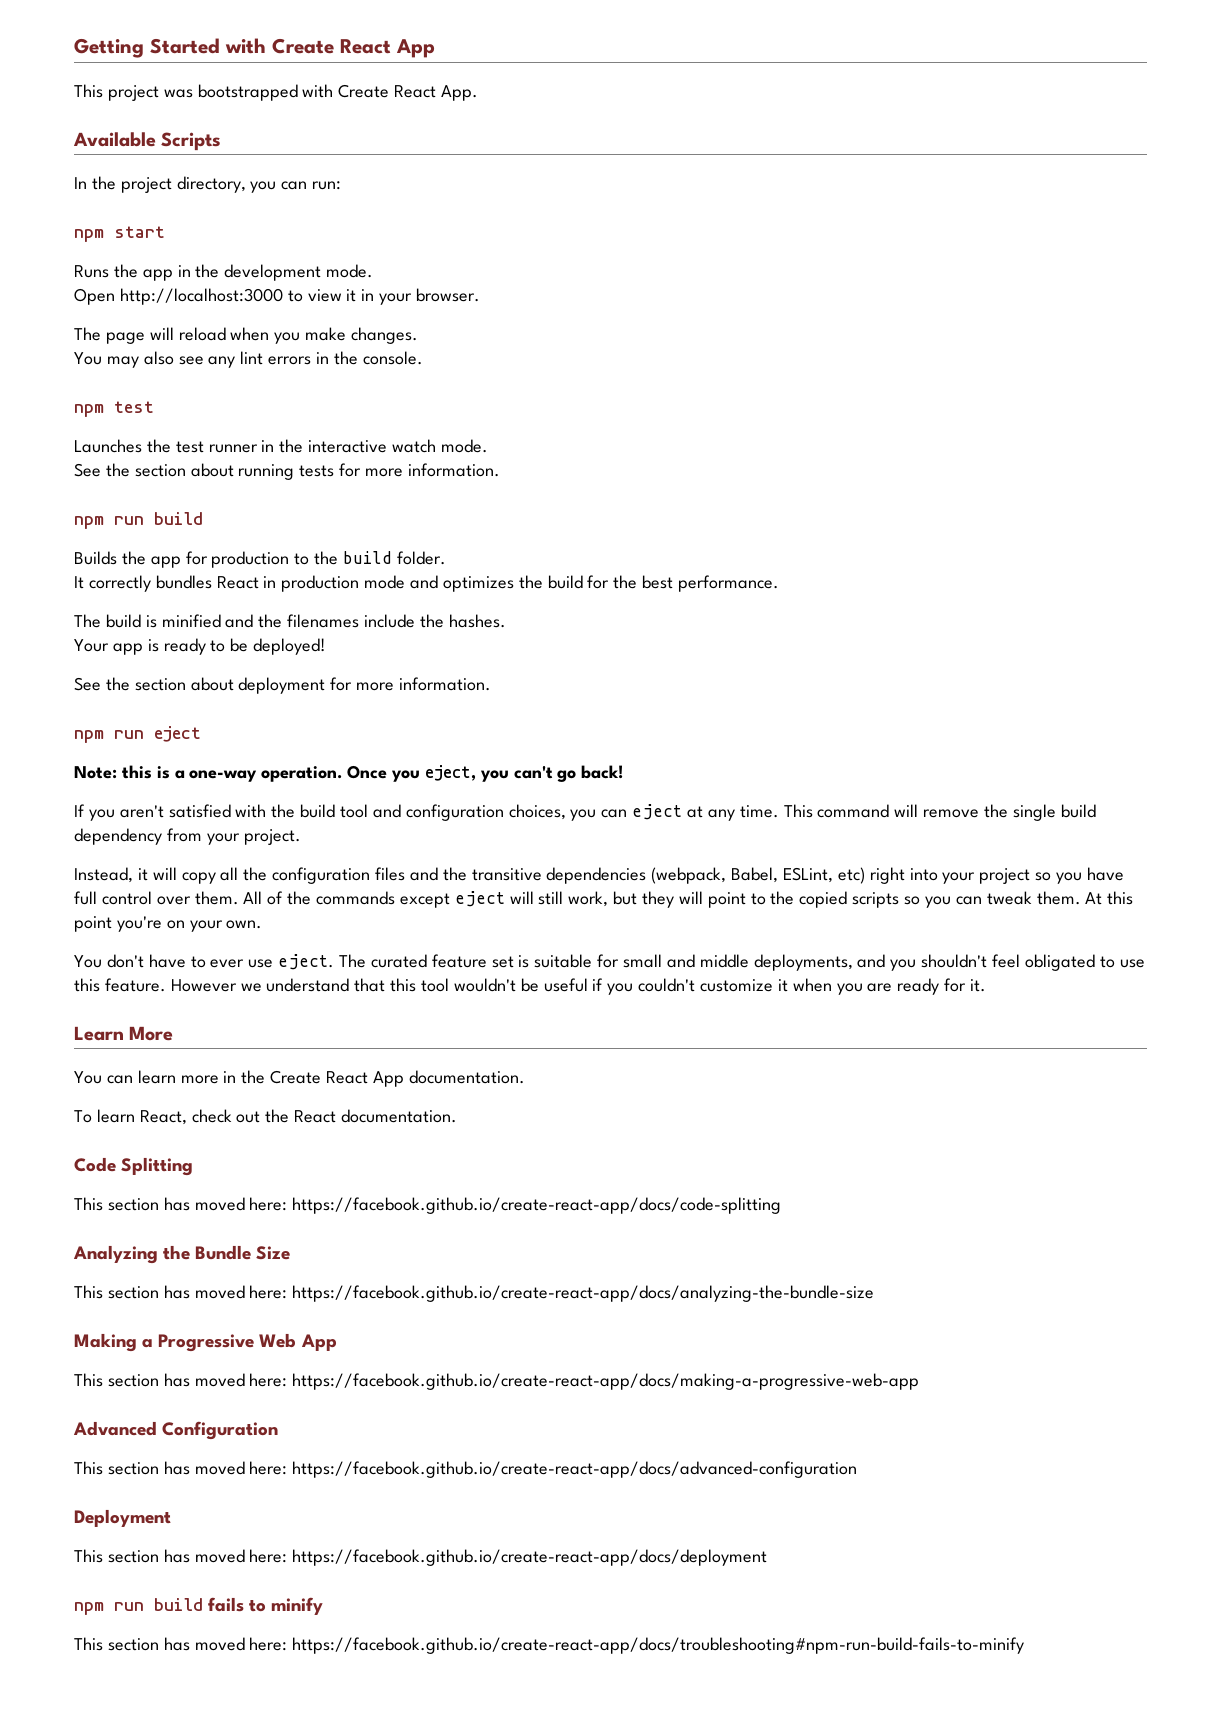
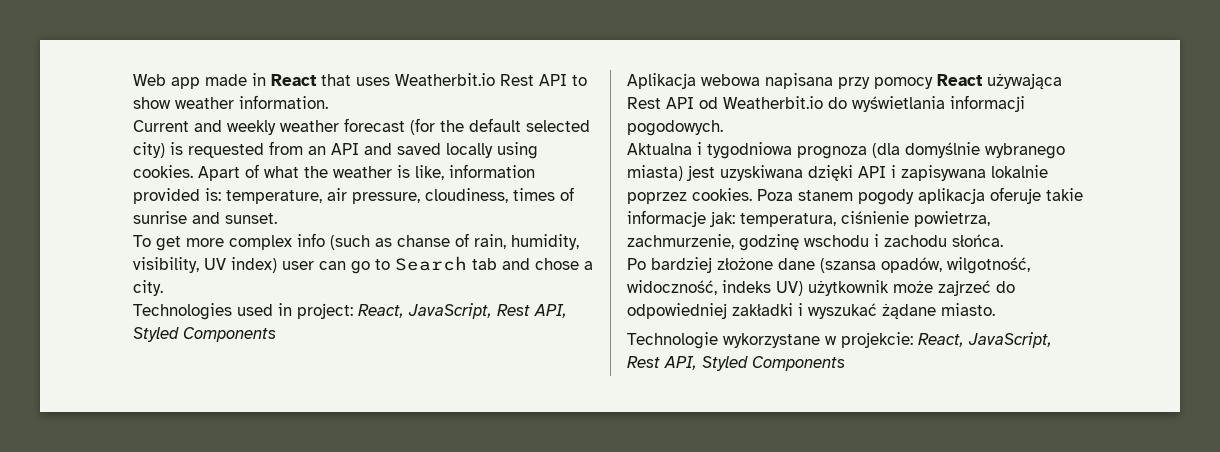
[74,38,435,58] [74,84,479,101] [73,132,222,151] [74,176,342,193] [74,226,165,242] [74,264,374,281] [74,288,481,305] [74,327,419,344] [74,351,423,368] [74,401,154,417] [74,439,488,453] [74,463,500,480] [74,512,203,529] [74,551,446,568] [74,575,780,592] [74,614,506,628] [74,638,327,655] [74,677,492,694] [74,726,201,743] [74,765,624,782] [74,804,1096,821] [74,828,301,845] [74,867,1124,884] [74,891,1134,908] [74,916,263,932] [74,954,1145,971] [74,978,987,995] [74,1026,174,1041] [74,1070,525,1087] [74,1109,458,1125] [74,1157,194,1176] [74,1197,782,1214] [73,1245,291,1264] [74,1285,875,1302] [74,1333,337,1352] [74,1373,920,1390] [73,1421,279,1440] [74,1461,858,1478] [74,1509,171,1527] [74,1549,768,1566] [74,1597,324,1615] [74,1637,1025,1654] Getting Started with Create React App // This project was bootstrapped with Create React App. // Available Scripts // In the project directory, you can run: // npm start // Runs the app in the development mode. // Open http://localhost:3000 to view it in your browser. // The page will reload when you make changes. // You may also see any lint errors in the console. // npm test // Launches the test runner in the interactive watch mode. // See the section about running tests for more information. // npm run build // Builds the app for production to the build folder. // It correctly bundles React in production mode and optimizes the build for the best performance. // The build is minified and the filenames include the hashes. // Your app is ready to be deployed! // See the section about deployment for more information. // npm run eject // Note: this is a one-way operation. Once you eject, you can't go back! // If you aren't satisfied with the build tool and configuration choices, you can eject at any time. This command will remove the single build dependency from your project. // Instead, it will copy all the configuration files and the transitive dependencies (webpack, Babel, ESLint, etc) right into your project so you have full control over them. All of the commands except eject will still work, but they will point to the copied scripts so you can tweak them. At this point you're on your own. // You don't have to ever use eject. The curated feature set is suitable for small and middle deployments, and you shouldn't feel obligated to use this feature. However we understand that this tool wouldn't be useful if you couldn't customize it when you are ready for it. // Learn More // You can learn more in the Create React App documentation. // To learn React, check out the React documentation. // Code Splitting // This section has moved here: https://facebook.github.io/create-react-app/docs/code-splitting // Analyzing the Bundle Size // This section has moved here: https://facebook.github.io/create-react-app/docs/analyzing-the-bundle-size // Making a Progressive Web App // This section has moved here: https://facebook.github.io/create-react-app/docs/making-a-progressive-web-app // Advanced Configuration // This section has moved here: https://facebook.github.io/create-react-app/docs/advanced-configuration // Deployment // This section has moved here: https://facebook.github.io/create-react-app/docs/deployment // npm run build fails to minify // This section has moved here: https://facebook.github.io/create-react-app/docs/troubleshooting#npm-run-build-fails-to-minify -> [133,73,587,89] [133,95,328,109] [133,118,590,135] [133,141,538,159] [133,164,535,181] [133,187,574,204] [133,211,277,224] [133,233,579,251] [133,256,593,274] [133,280,163,296] [133,303,567,320] [133,327,276,342] [627,73,1062,90] [627,95,1025,112] [627,120,723,136] [627,142,1065,159] [627,165,1048,181] [627,187,1083,205] [627,210,990,227] [627,234,1003,251] [627,257,1030,274] [627,280,1015,296] [627,303,995,320] [627,332,1052,349] [627,356,845,371] Web app made in React that uses Weatherbit.io Rest API to show weather information. // Current and weekly weather forecast (for the default selected city) is requested from an API and saved locally using cookies. Apart of what the weather is like, information provided is: temperature, air pressure, cloudiness, times of sunrise and sunset. // To get more complex info (such as chanse of rain, humidity, visibility, UV index) user can go to Search tab and chose a city. // Technologies used in project: React, JavaScript, Rest API, Styled Components // Aplikacja webowa napisana przy pomocy React używająca Rest API od Weatherbit.io do wyświetlania informacji pogodowych. // Aktualna i tygodniowa prognoza (dla domyślnie wybranego miasta) jest uzyskiwana dzięki API i zapisywana lokalnie poprzez cookies. Poza stanem pogody aplikacja oferuje takie informacje jak: temperatura, ciśnienie powietrza, zachmurzenie, godzinę wschodu i zachodu słońca. // Po bardziej złożone dane (szansa opadów, wilgotność, widoczność, indeks UV) użytkownik może zajrzeć do odpowiedniej zakładki i wyszukać żądane miasto. // Technologie wykorzystane w projekcie: React, JavaScript, Rest API, Styled Components

